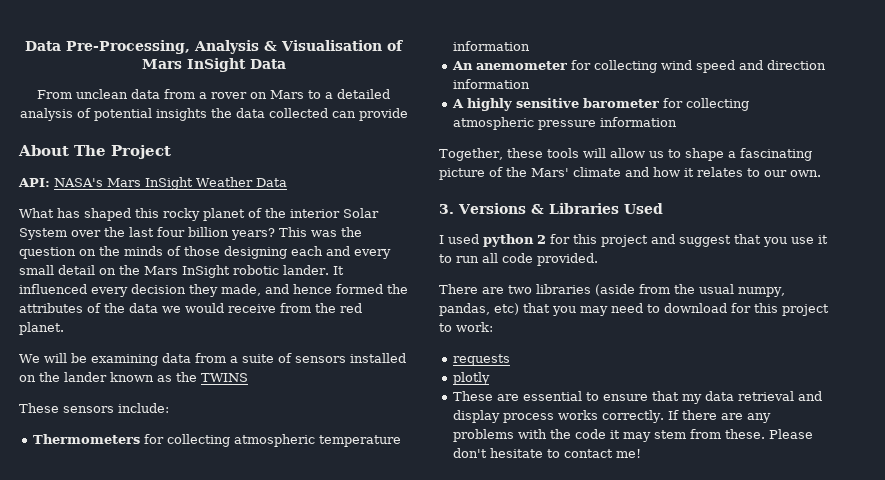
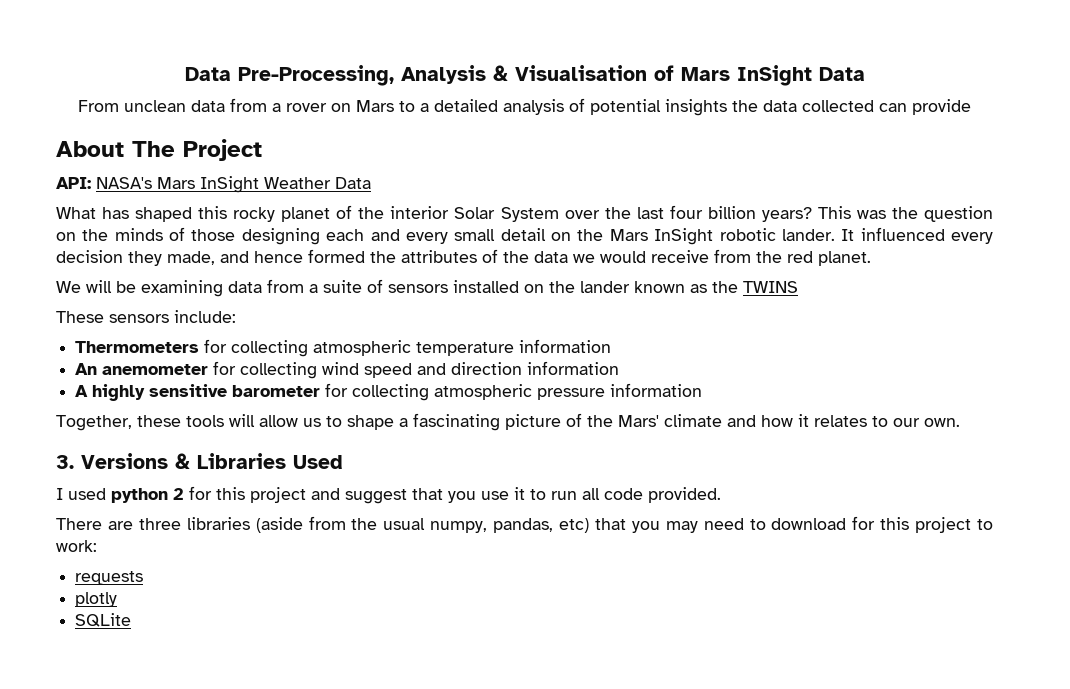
[508,285,532,294] two -> [138,518,181,530] three
[453,391,823,404] [453,410,772,423] [453,429,814,442] [453,448,642,458] These are essential to ensure that my data retrieval and display process works correctly. If there are any problems with the code it may stem from these. Please don't hesitate to contact me! -> [75,613,132,627] SQLite

